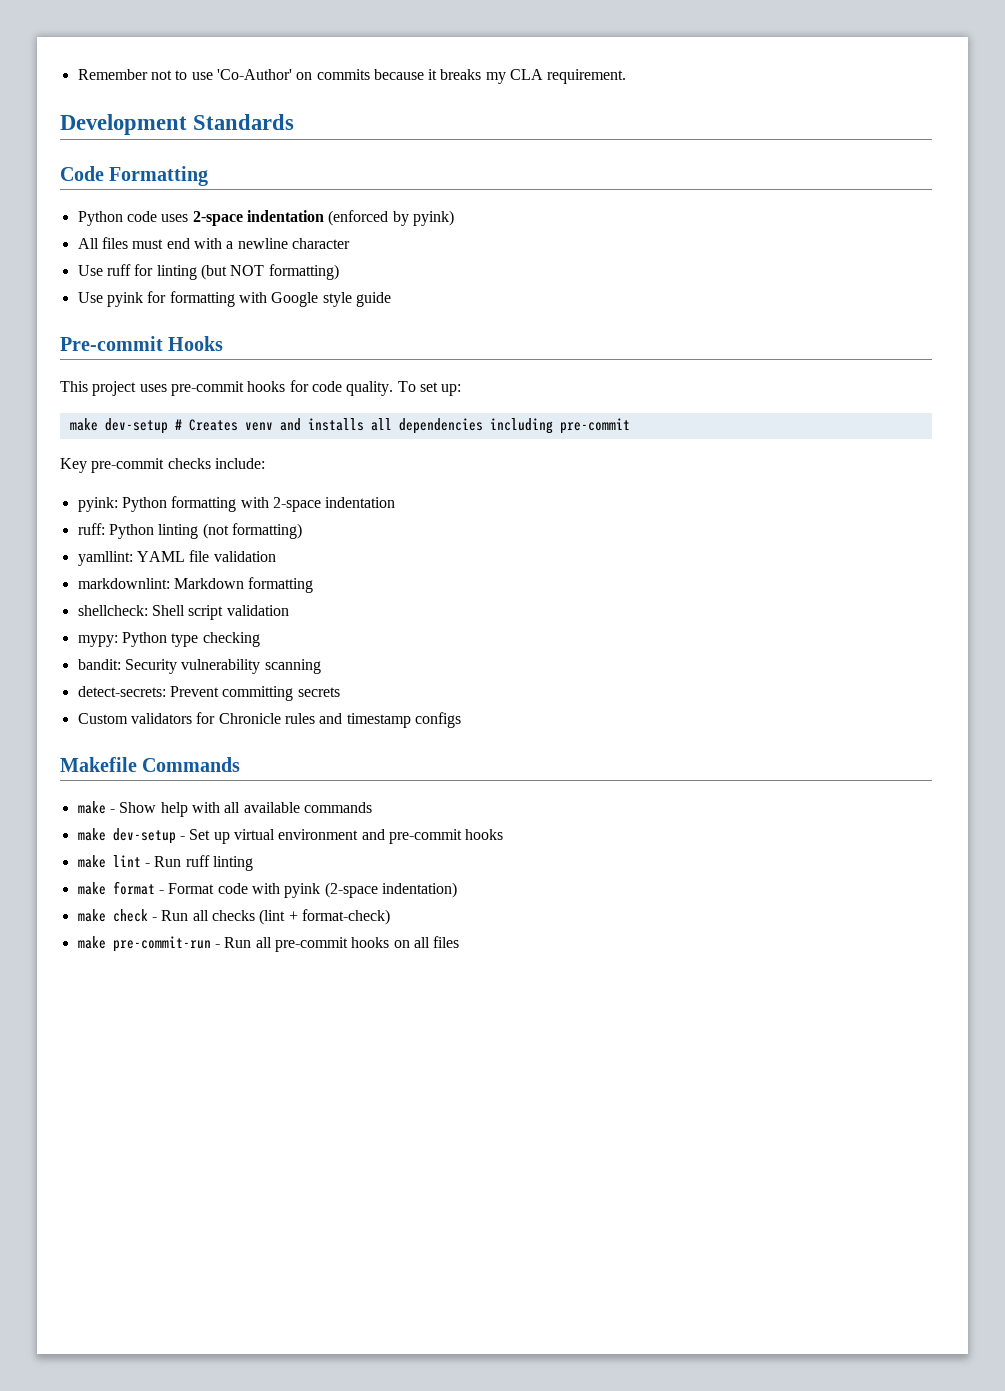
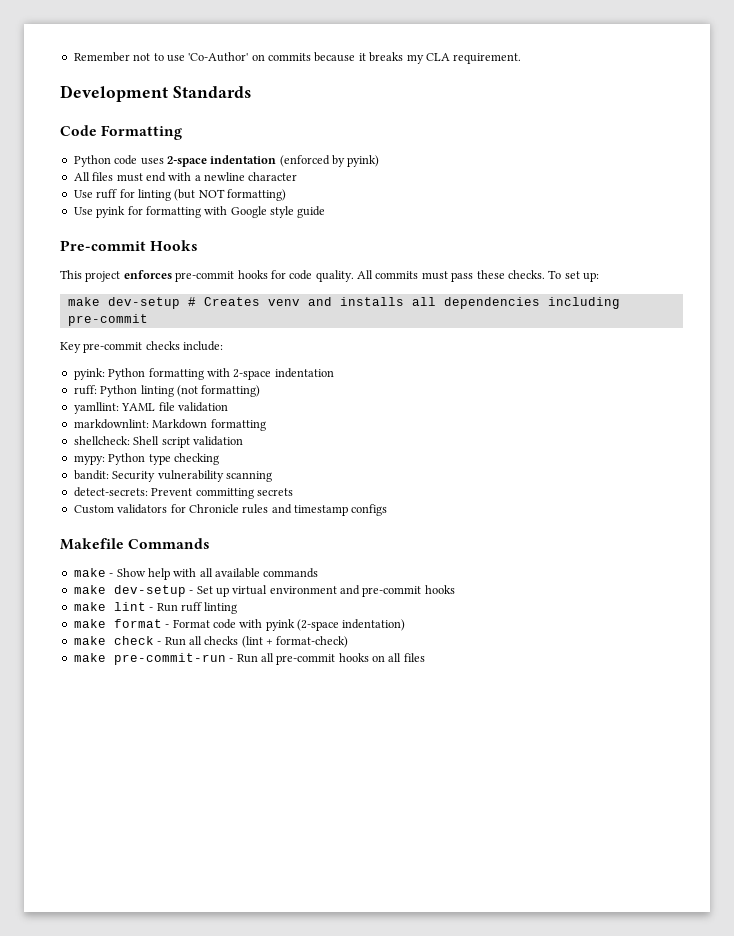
[139,384,167,392] uses -> [123,270,172,279] enforces
(394, 388) none -> [357,270,545,282] All commits must pass these checks.

